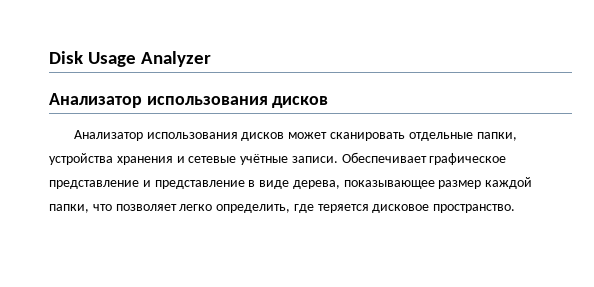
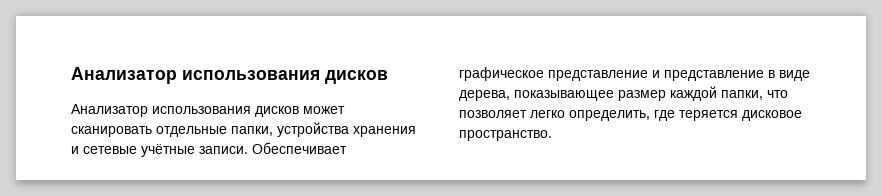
[49,51,212,67] Disk Usage Analyzer // -> (71, 75) none

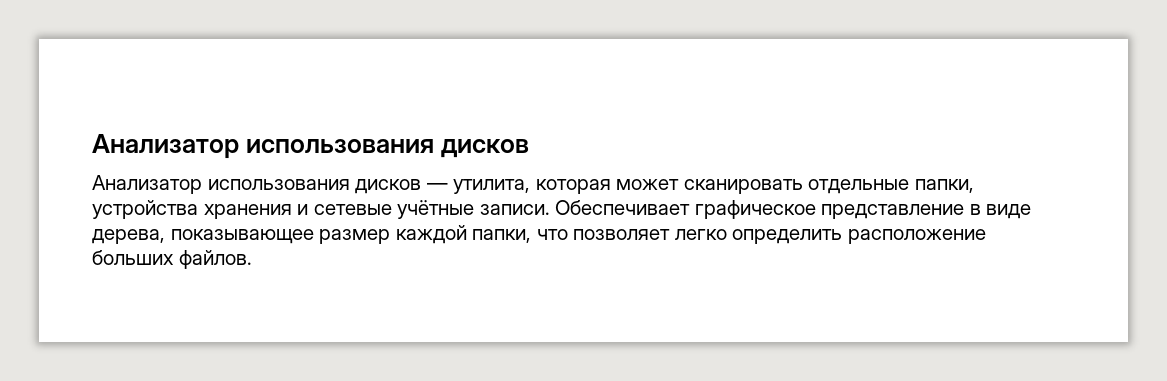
(299, 111) none -> [426,179,611,194] — утилита, которая
[652,70,764,81] и представление -> (965, 211) none
[569,110,802,121] [459,130,552,141] определить, где теряется дисковое пространство. -> [732,229,986,244] [92,250,252,269] определить расположение больших файлов.

